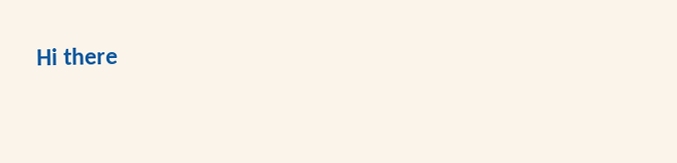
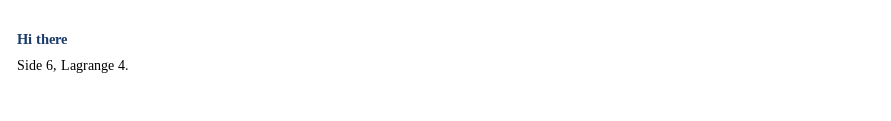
(119, 55) none -> [17,60,129,73] // Side 6, Lagrange 4.

